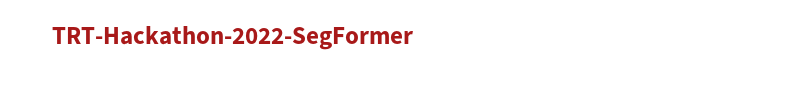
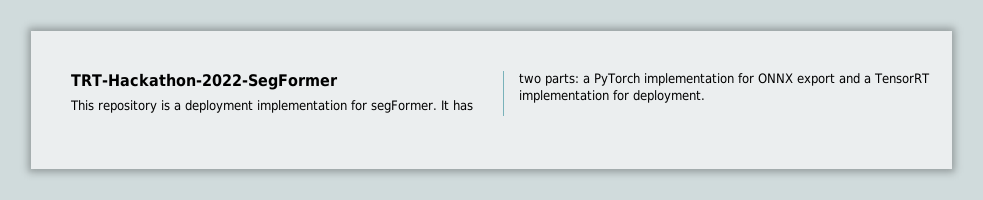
(413, 38) none -> [70,100,473,113] [519,73,930,86] [519,90,705,103] // This repository is a deployment implementation for segFormer. It has two parts: a PyTorch implementation for ONNX export and a TensorRT implementation for deployment.

